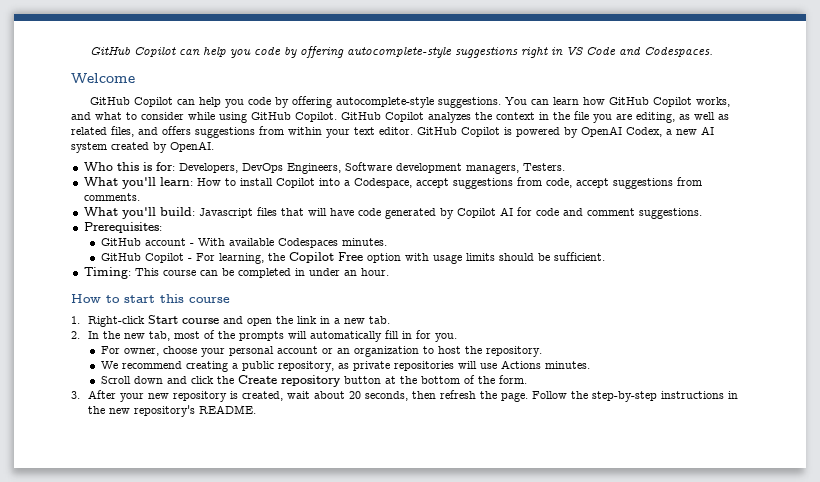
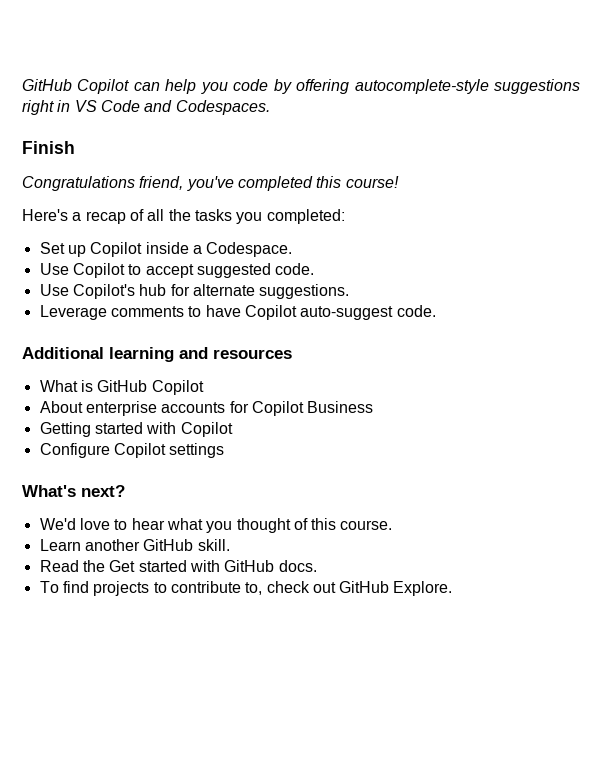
[71,73,135,83] [90,96,731,108] [71,111,729,123] [71,126,714,138] [71,141,214,153] [83,162,565,174] [83,177,702,189] [83,193,140,201] [83,207,702,219] [83,222,162,233] [100,238,387,248] [100,252,605,264] [83,267,389,279] [71,294,230,303] [71,315,391,327] [71,330,458,342] [100,346,542,357] [100,360,590,372] [100,375,527,387] [71,390,739,402] [88,405,257,417] Welcome // GitHub Copilot can help you code by offering autocomplete-style suggestions. You can learn how GitHub Copilot works, and what to consider while using GitHub Copilot. GitHub Copilot analyzes the context in the file you are editing, as well as related files, and offers suggestions from within your text editor. GitHub Copilot is powered by OpenAI Codex, a new AI system created by OpenAI. // Who this is for: Developers, DevOps Engineers, Software development managers, Testers. // What you'll learn: How to install Copilot into a Codespace, accept suggestions from code, accept suggestions from comments. // What you'll build: Javascript files that will have code generated by Copilot AI for code and comment suggestions. // Prerequisites: // GitHub account - With available Codespaces minutes. // GitHub Copilot - For learning, the Copilot Free option with usage limits should be sufficient. // Timing: This course can be completed in under an hour. // How to start this course // 1. Right-click Start course and open the link in a new tab. // 2. In the new tab, most of the prompts will automatically fill in for you. // For owner, choose your personal account or an organization to host the repository. // We recommend creating a public repository, as private repositories will use Actions minutes. // Scroll down and click the Create repository button at the bottom of the form. // 3. After your new repository is created, wait about 20 seconds, then refresh the page. Follow the step-by-step instructions in the new repository's README. -> [22,141,75,154] [22,176,399,191] [22,209,345,224] [39,242,293,257] [39,263,315,278] [39,284,350,299] [39,305,436,320] [22,347,292,362] [39,380,204,395] [39,401,374,416] [39,422,233,437] [39,443,225,458] [22,485,125,497] [39,518,393,533] [39,539,230,551] [39,560,317,572] [39,581,453,596] Finish // Congratulations friend, you've completed this course! // Here's a recap of all the tasks you completed: // Set up Copilot inside a Codespace. // Use Copilot to accept suggested code. // Use Copilot's hub for alternate suggestions. // Leverage comments to have Copilot auto-suggest code. // Additional learning and resources // What is GitHub Copilot // About enterprise accounts for Copilot Business // Getting started with Copilot // Configure Copilot settings // What's next? // We'd love to hear what you thought of this course. // Learn another GitHub skill. // Read the Get started with GitHub docs. // To find projects to contribute to, check out GitHub Explore.

